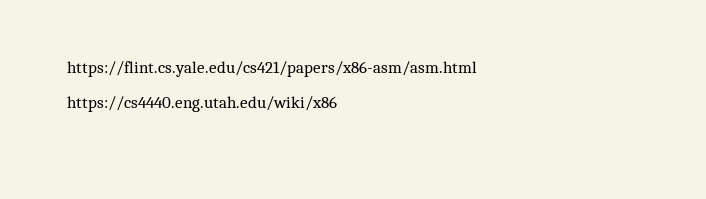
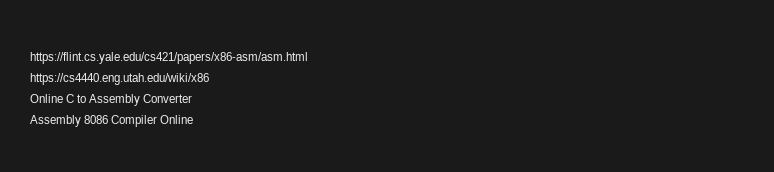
(337, 104) none -> [30,94,193,106] [30,115,194,127] // Online C to Assembly Converter // Assembly 8086 Compiler Online

